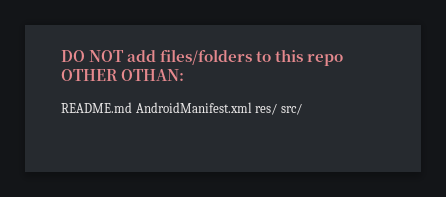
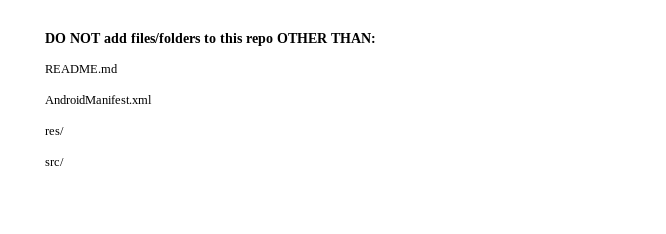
[121,69,185,81] OTHAN: -> [331,33,376,43] THAN:
(132, 107) none -> (118, 68) //
(252, 107) none -> (152, 99) //
(278, 109) none -> (64, 131) //

